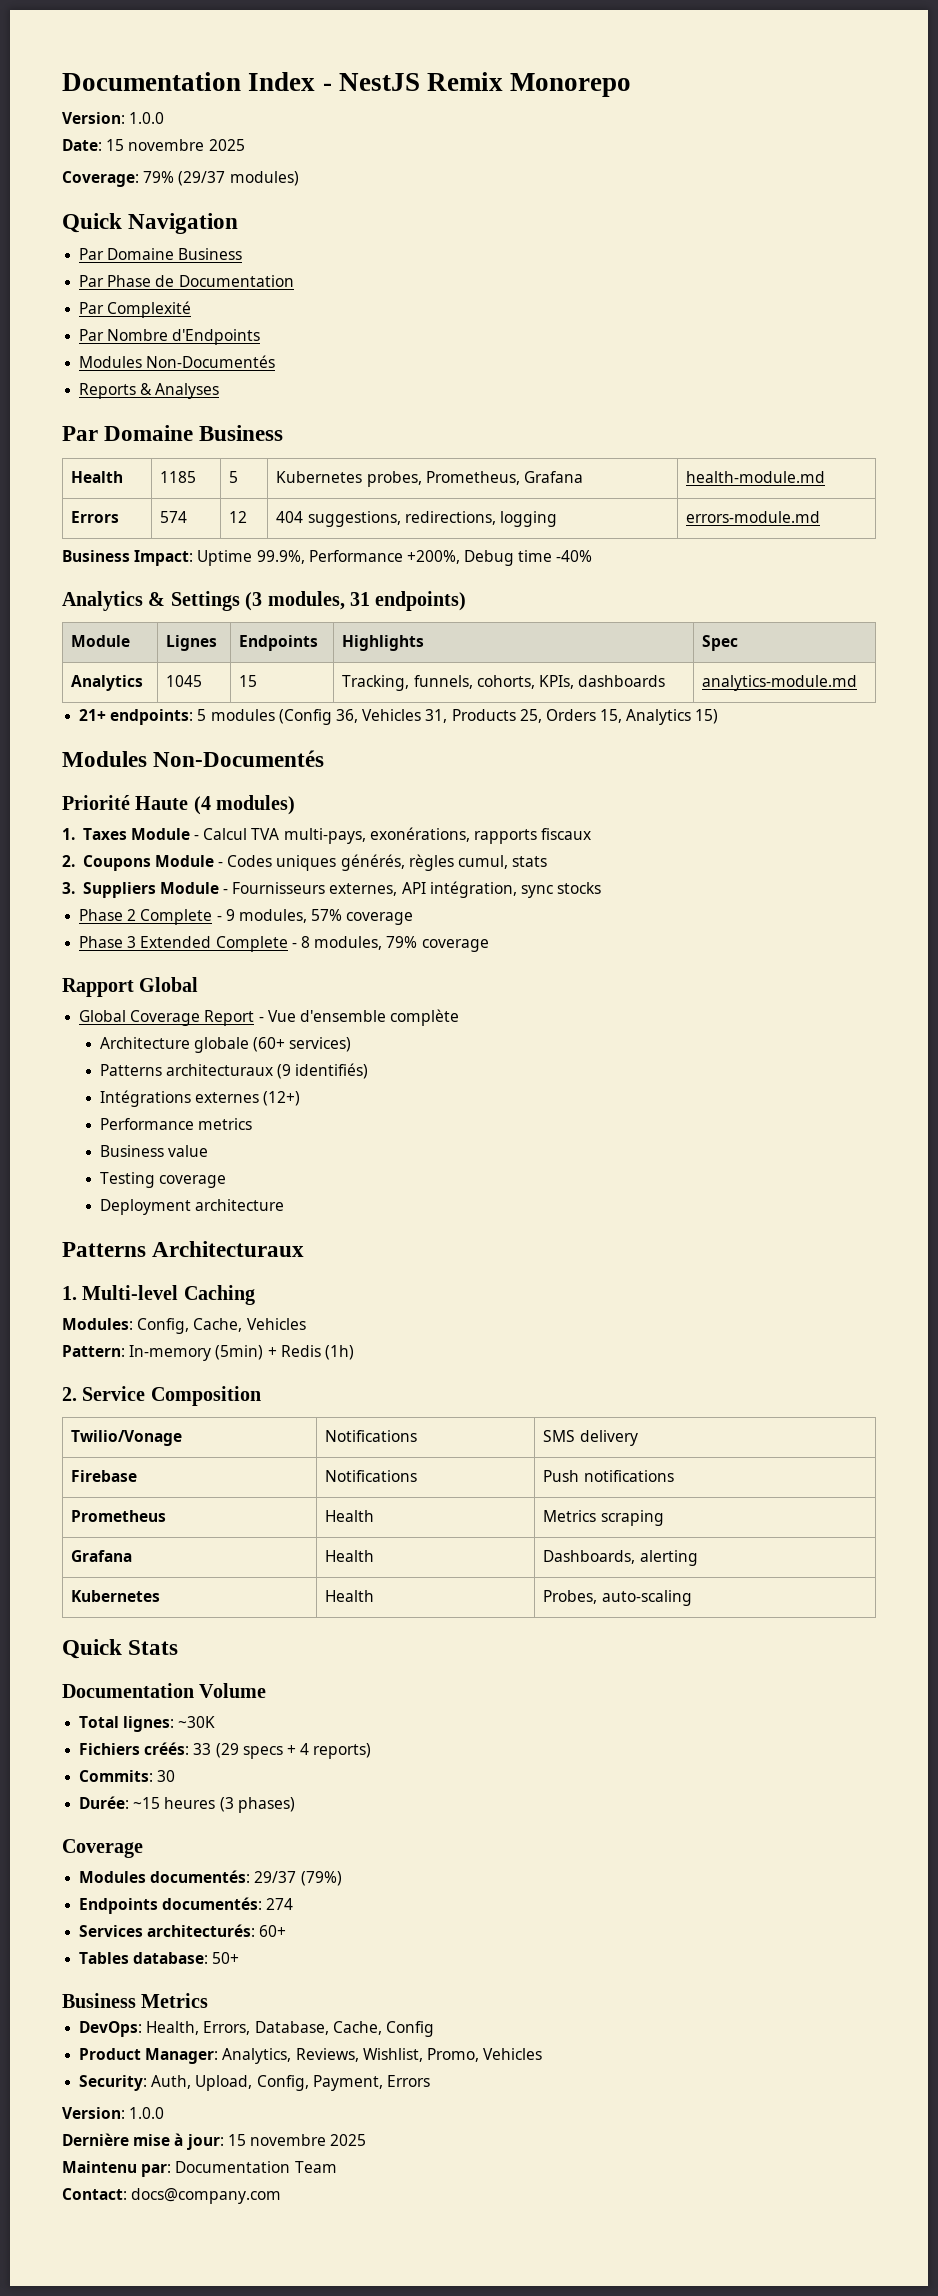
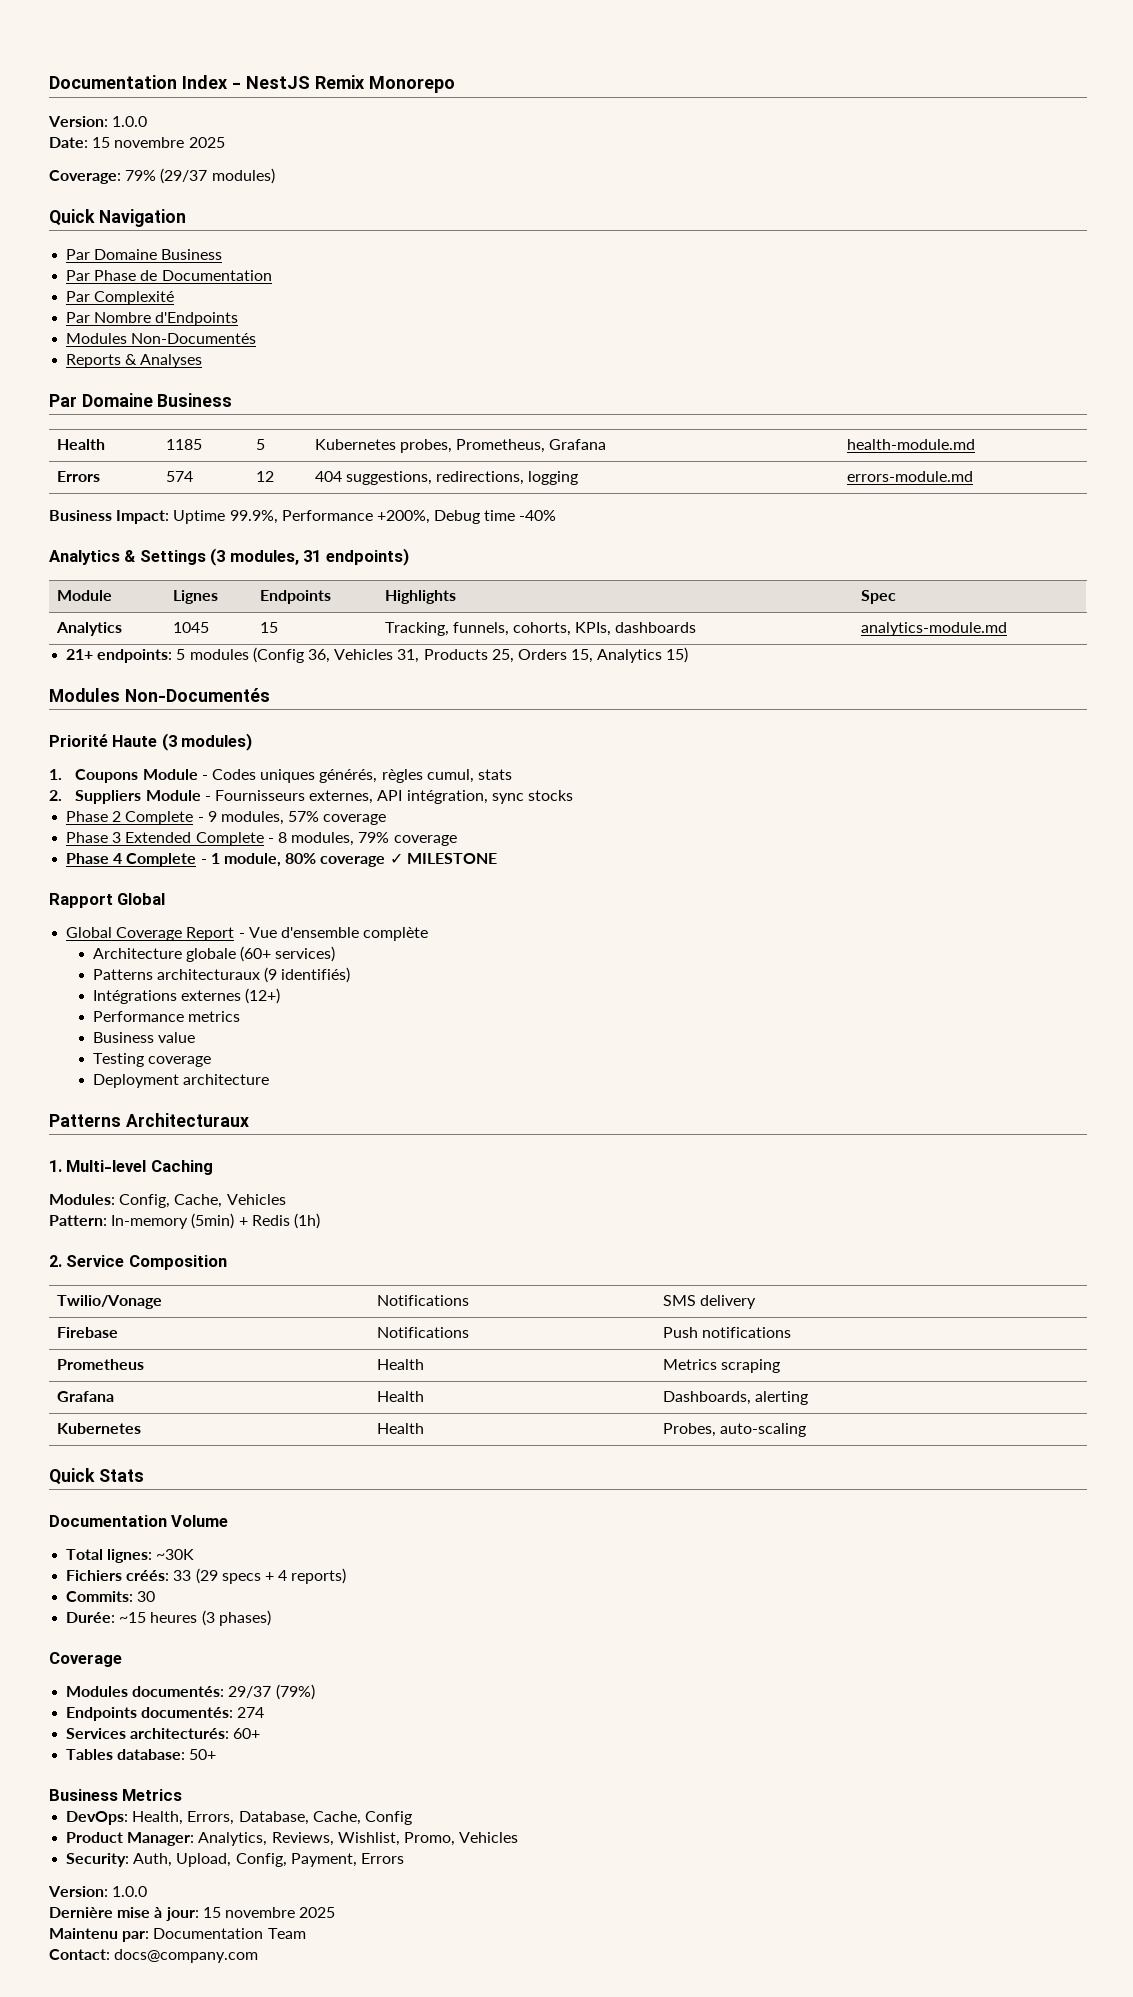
[193,796,211,815] (4 -> [161,733,177,751] (3
[82,827,592,844] [62,855,75,867] Taxes Module - Calcul TVA multi-pays, exonérations, rapports fiscaux // 2. -> (62, 774) none
[62,882,75,894] 3. -> [49,790,62,801] 2.
(489, 945) none -> [66,853,497,867] // Phase 4 Complete - 1 module, 80% coverage ✓ MILESTONE

